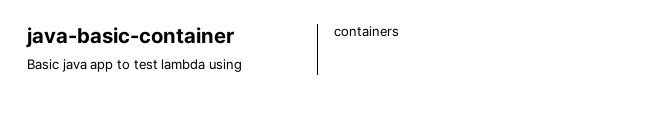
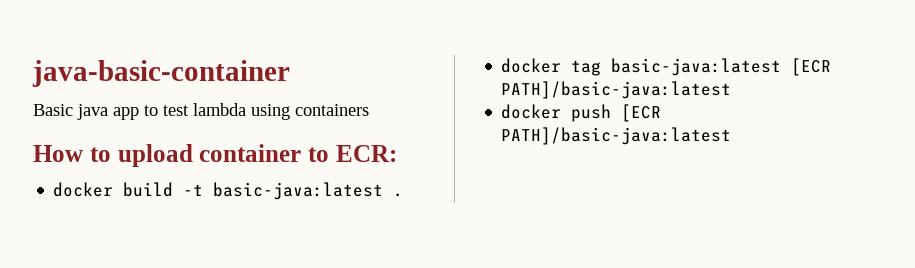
(399, 31) none -> [33,144,397,167] [53,182,404,200] [501,58,832,76] [501,81,732,99] [501,104,662,122] [501,127,732,145] // How to upload container to ECR: // docker build -t basic-java:latest . // docker tag basic-java:latest [ECR PATH]/basic-java:latest // docker push [ECR PATH]/basic-java:latest

